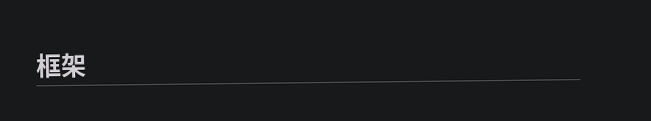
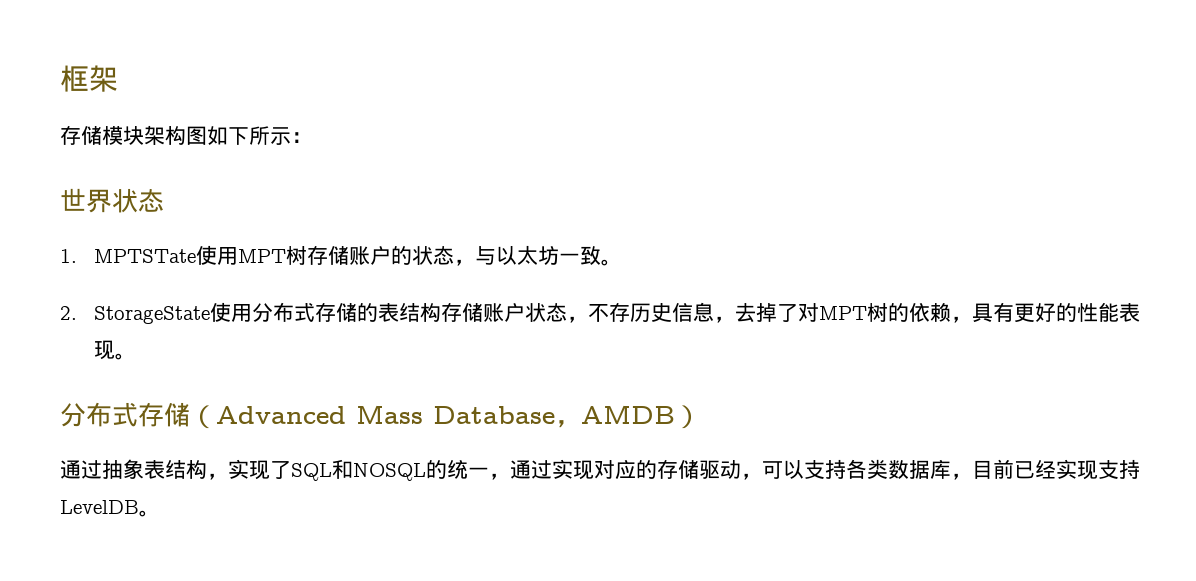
(87, 65) none -> [60,125,312,145] [60,188,164,213] [60,245,623,266] [60,302,1141,324] [94,340,137,360] [60,402,701,429] [60,459,1140,481] [60,500,160,517] // 存储模块架构图如下所示： // 世界状态 // 1. MPTSTate使用MPT树存储账户的状态，与以太坊一致。 // 2. StorageState使用分布式存储的表结构存储账户状态，不存历史信息，去掉了对MPT树的依赖，具有更好的性能表现。 // 分布式存储（Advanced Mass Database，AMDB） // 通过抽象表结构，实现了SQL和NOSQL的统一，通过实现对应的存储驱动，可以支持各类数据库，目前已经实现支持LevelDB。

